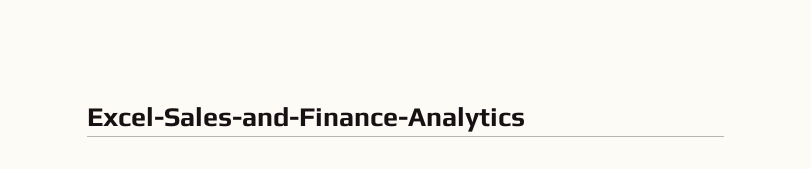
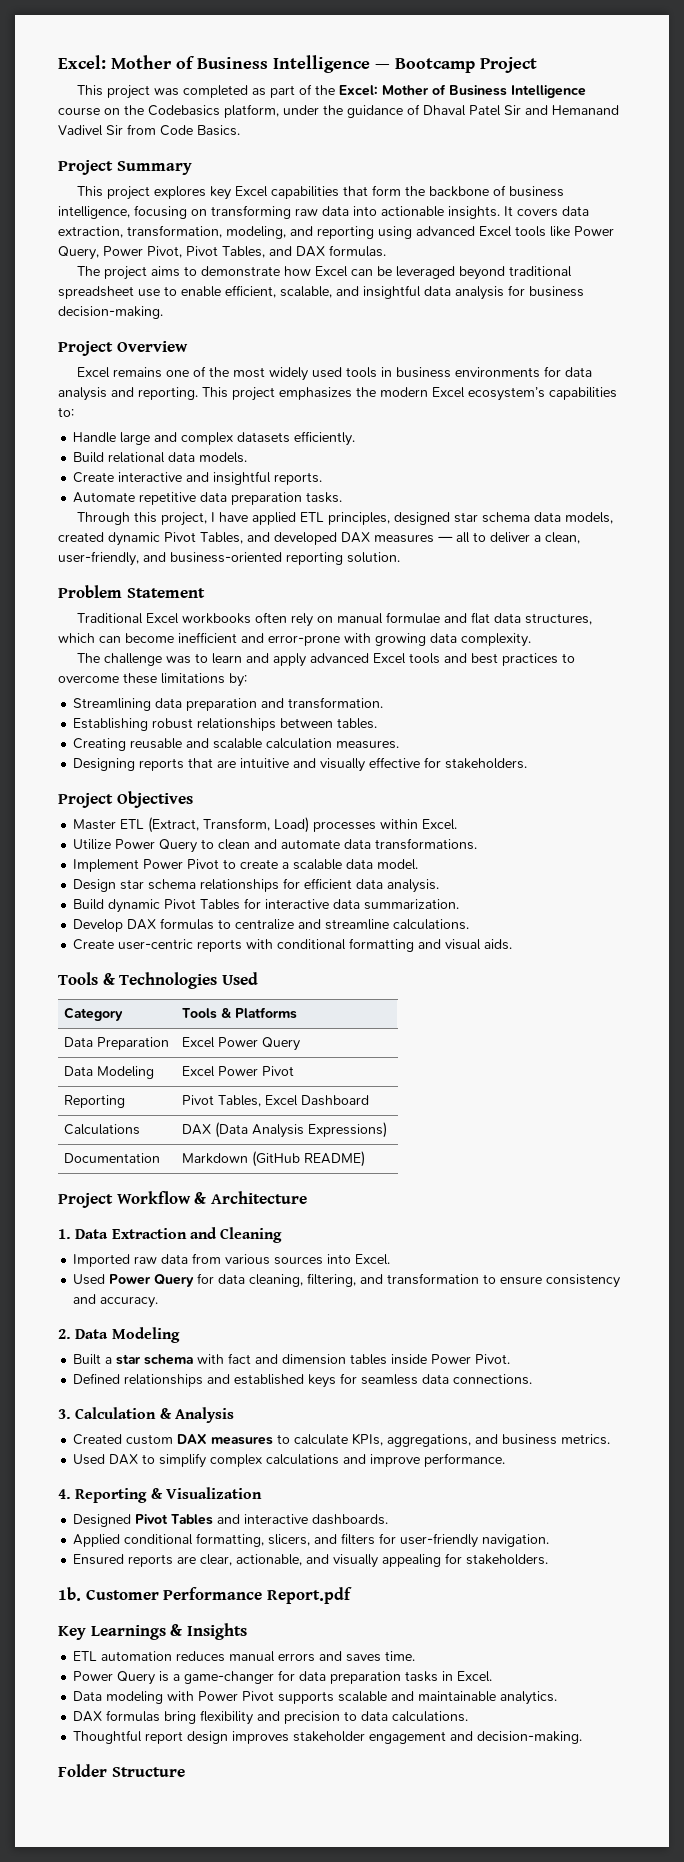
[87,107,525,132] Excel-Sales-and-Finance-Analytics -> [58,55,537,73] [76,84,586,99] [58,104,619,118] [58,124,240,136] [58,160,192,175] [76,185,564,200] [58,205,589,219] [58,225,614,239] [58,245,386,260] [76,266,572,280] [58,285,584,300] [58,306,163,319] [58,341,188,356] [76,366,592,381] [58,387,617,401] [58,407,74,417] [73,431,356,446] [73,452,248,463] [73,471,323,485] [73,492,343,505] [76,512,613,526] [58,532,580,546] [58,551,400,566] [58,585,205,598] [76,612,592,627] [58,632,531,647] [76,653,575,667] [58,673,247,687] [73,697,384,711] [73,718,378,731] [73,738,400,751] [73,757,528,772] [58,791,193,808] [73,817,458,833] [73,838,478,853] [73,859,419,872] [73,878,440,893] [73,898,460,913] [73,918,470,932] [73,938,513,952] [58,972,258,989] [63,1007,123,1021] [181,1007,297,1019] [63,1037,169,1050] [181,1037,300,1051] [63,1066,154,1079] [181,1066,294,1077] [63,1095,125,1108] [181,1095,369,1107] [63,1124,140,1135] [181,1122,387,1138] [63,1153,160,1163] [181,1151,365,1167] [58,1191,307,1208] [58,1227,283,1243] [73,1253,391,1267] [73,1273,621,1288] [73,1294,159,1308] [58,1327,180,1343] [73,1353,511,1365] [73,1373,533,1388] [58,1407,234,1423] [73,1433,611,1447] [73,1453,506,1468] [58,1487,262,1503] [73,1514,389,1527] [73,1533,550,1548] [73,1553,549,1568] [58,1587,352,1604] [58,1623,247,1640] [73,1651,416,1662] [73,1670,493,1685] [73,1691,558,1705] [73,1710,469,1725] [73,1730,583,1744] [58,1764,185,1777] Excel: Mother of Business Intelligence — Bootcamp Project // This project was completed as part of the Excel: Mother of Business Intelligence course on the Codebasics platform, under the guidance of Dhaval Patel Sir and Hemanand Vadivel Sir from Code Basics. // Project Summary // This project explores key Excel capabilities that form the backbone of business intelligence, focusing on transforming raw data into actionable insights. It covers data extraction, transformation, modeling, and reporting using advanced Excel tools like Power Query, Power Pivot, Pivot Tables, and DAX formulas. // The project aims to demonstrate how Excel can be leveraged beyond traditional spreadsheet use to enable efficient, scalable, and insightful data analysis for business decision-making. // Project Overview // Excel remains one of the most widely used tools in business environments for data analysis and reporting. This project emphasizes the modern Excel ecosystem’s capabilities to: // Handle large and complex datasets efficiently. // Build relational data models. // Create interactive and insightful reports. // Automate repetitive data preparation tasks. // Through this project, I have applied ETL principles, designed star schema data models, created dynamic Pivot Tables, and developed DAX measures — all to deliver a clean, user-friendly, and business-oriented reporting solution. // Problem Statement // Traditional Excel workbooks often rely on manual formulae and flat data structures, which can become inefficient and error-prone with growing data complexity. // The challenge was to learn and apply advanced Excel tools and best practices to overcome these limitations by: // Streamlining data preparation and transformation. // Establishing robust relationships between tables. // Creating reusable and scalable calculation measures. // Designing reports that are intuitive and visually effective for stakeholders. // Project Objectives // Master ETL (Extract, Transform, Load) processes within Excel. // Utilize Power Query to clean and automate data transformations. // Implement Power Pivot to create a scalable data model. // Design star schema relationships for efficient data analysis. // Build dynamic Pivot Tables for interactive data summarization. // Develop DAX formulas to centralize and streamline calculations. // Create user-centric reports with conditional formatting and visual aids. // Tools & Technologies Used // Category | Tools & Platforms // Data Preparation | Excel Power Query // Data Modeling | Excel Power Pivot // Reporting | Pivot Tables, Excel Dashboard // Calculations | DAX (Data Analysis Expressions) // Documentation | Markdown (GitHub README) // Project Workflow & Architecture // 1. Data Extraction and Cleaning // Imported raw data from various sources into Excel. // Used Power Query for data cleaning, filtering, and transformation to ensure consistency and accuracy. // 2. Data Modeling // Built a star schema with fact and dimension tables inside Power Pivot. // Defined relationships and established keys for seamless data connections. // 3. Calculation & Analysis // Created custom DAX measures to calculate KPIs, aggregations, and business metrics. // Used DAX to simplify complex calculations and improve performance. // 4. Reporting & Visualization // Designed Pivot Tables and interactive dashboards. // Applied conditional formatting, slicers, and filters for user-friendly navigation. // Ensured reports are clear, actionable, and visually appealing for stakeholders. // 1b. Customer Performance Report.pdf // Key Learnings & Insights // ETL automation reduces manual errors and saves time. // Power Query is a game-changer for data preparation tasks in Excel. // Data modeling with Power Pivot supports scalable and maintainable analytics. // DAX formulas bring flexibility and precision to data calculations. // Thoughtful report design improves stakeholder engagement and decision-making. // Folder Structure

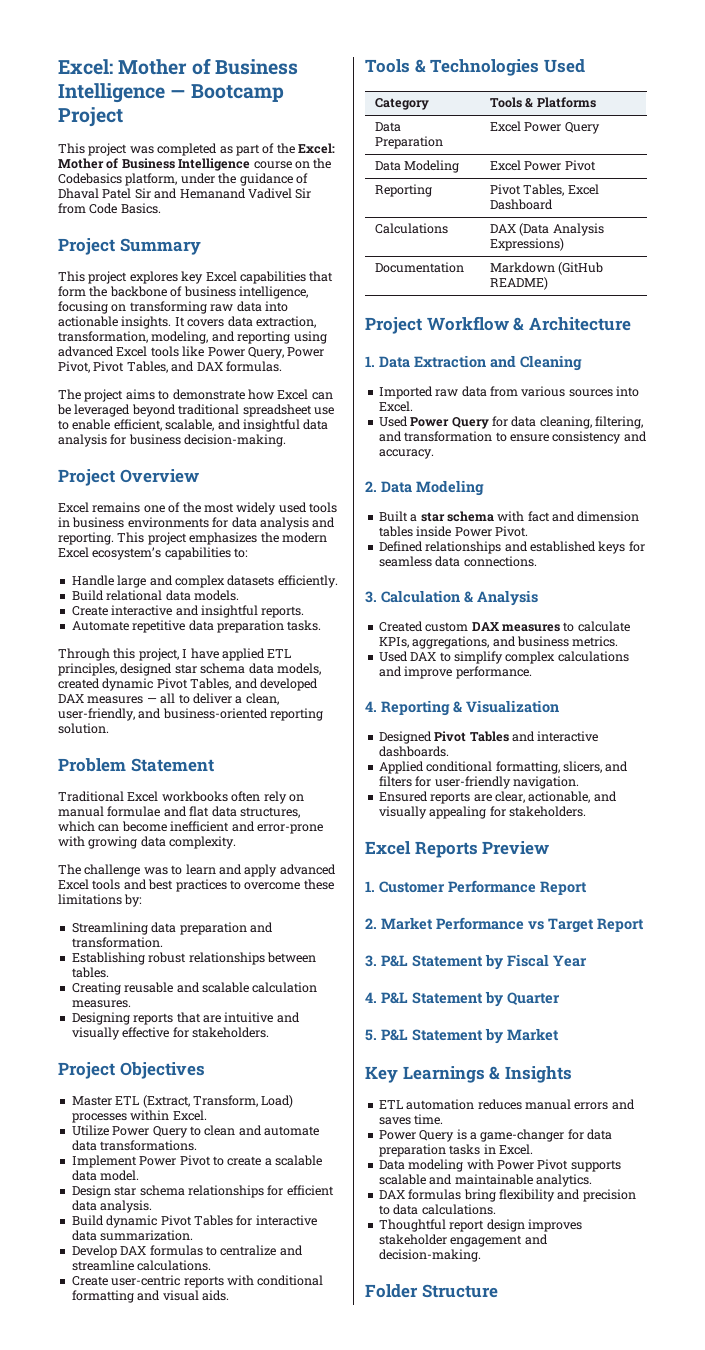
[58,1587,352,1604] 1b. Customer Performance Report.pdf -> [365,841,550,858] [365,880,587,895] [365,917,644,933] [365,954,587,970] [365,991,560,1007] [365,1028,559,1044] Excel Reports Preview // 1. Customer Performance Report // 2. Market Performance vs Target Report // 3. P&L Statement by Fiscal Year // 4. P&L Statement by Quarter // 5. P&L Statement by Market

